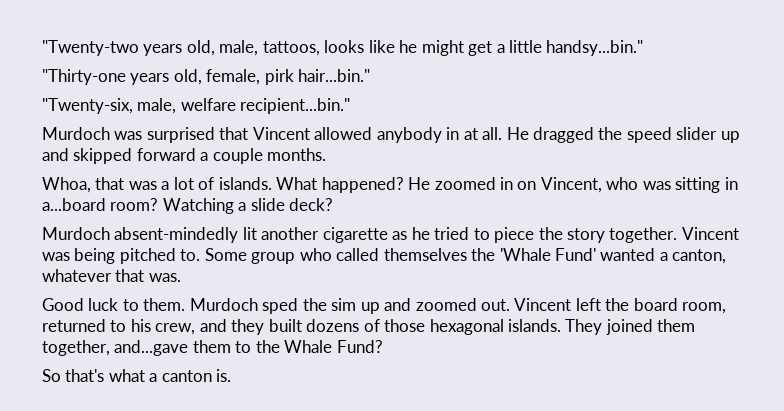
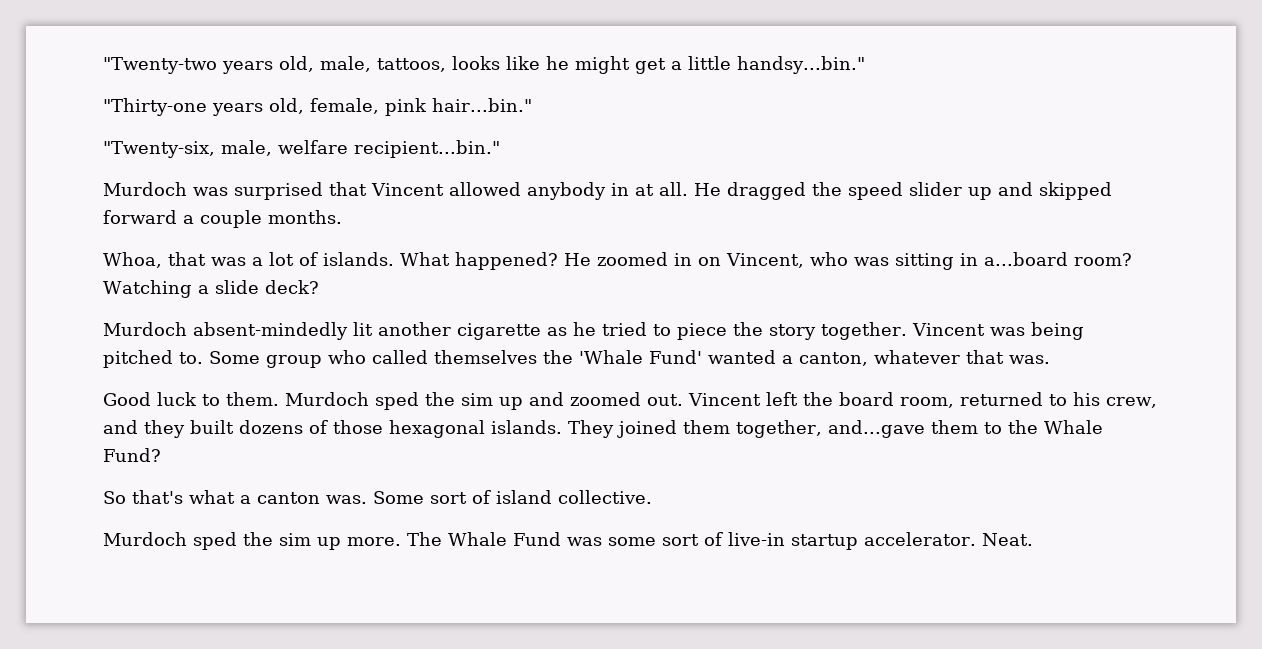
[264,69,294,85] pirk -> [385,98,427,116] pink
[216,369,232,382] is. -> [326,490,652,504] [103,532,1033,550] was. Some sort of island collective. // Murdoch sped the sim up more. The Whale Fund was some sort of live-in startup accelerator. Neat.

